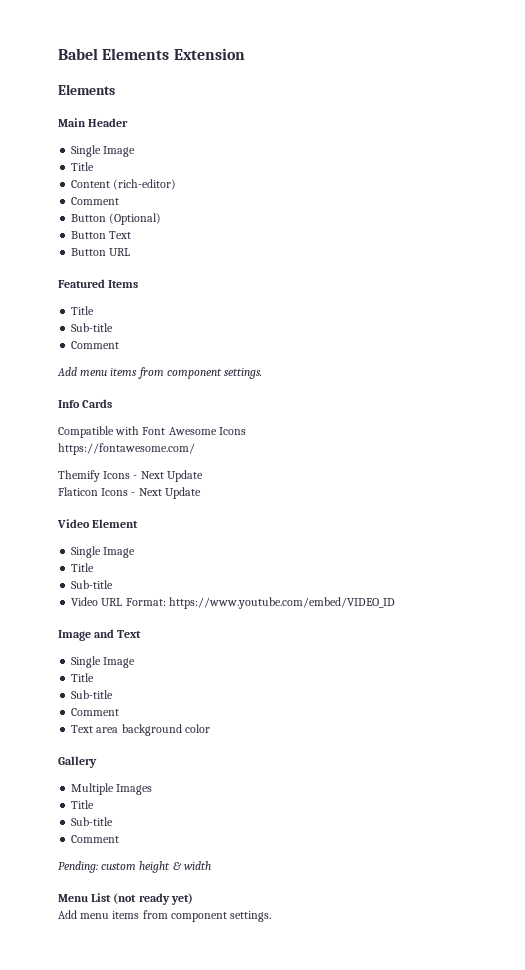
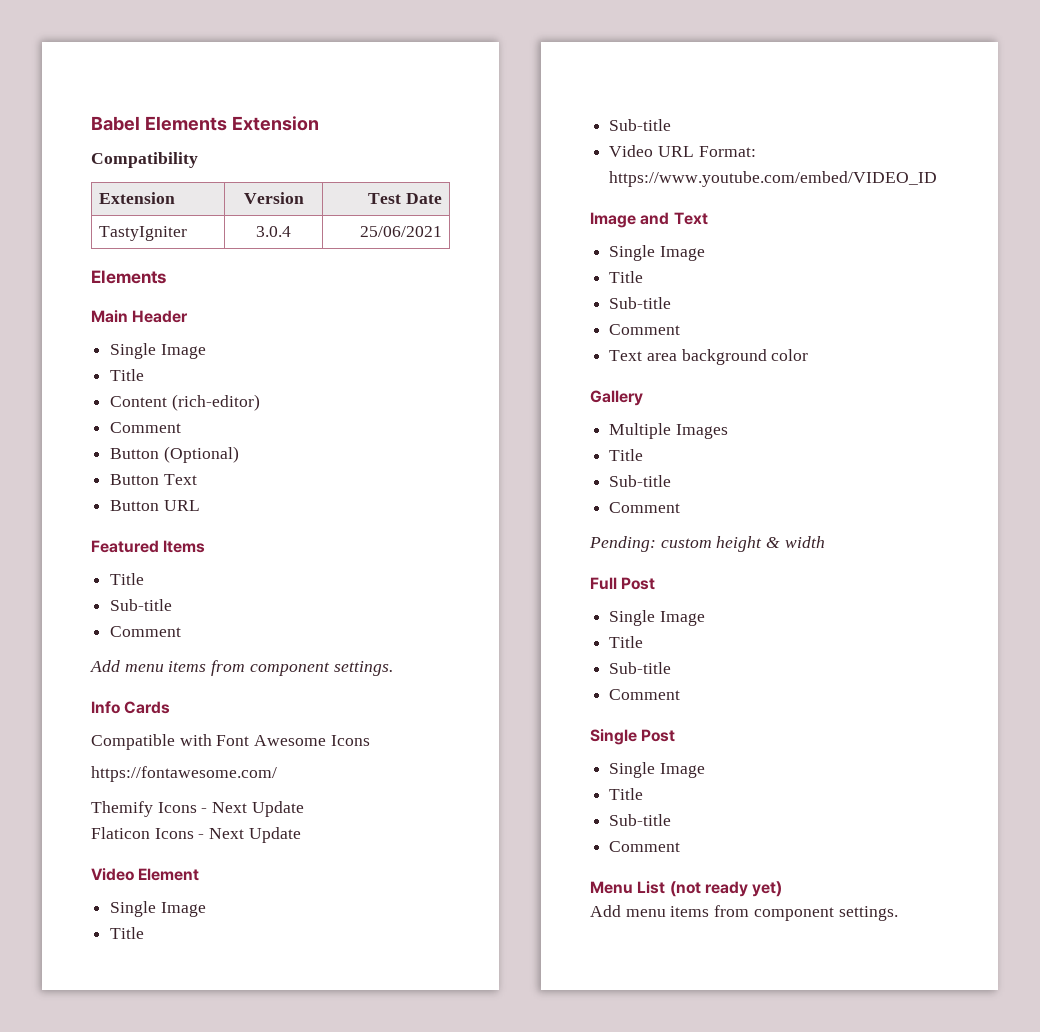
(245, 54) none -> [91,152,198,168] [99,192,176,204] [243,192,304,204] [367,193,442,204] [99,226,188,241] [256,226,291,237] [359,226,442,237] // Compatibility // Extension | Version | Test Date // TastyIgniter | 3.0.4 | 25/06/2021
(211, 865) none -> [590,577,656,590] [609,610,705,626] [609,636,644,648] [609,662,672,674] [609,689,681,700] [590,729,676,745] [609,762,705,778] [609,788,644,800] [609,814,672,826] [609,841,681,852] // Full Post // Single Image // Title // Sub-title // Comment // Single Post // Single Image // Title // Sub-title // Comment

